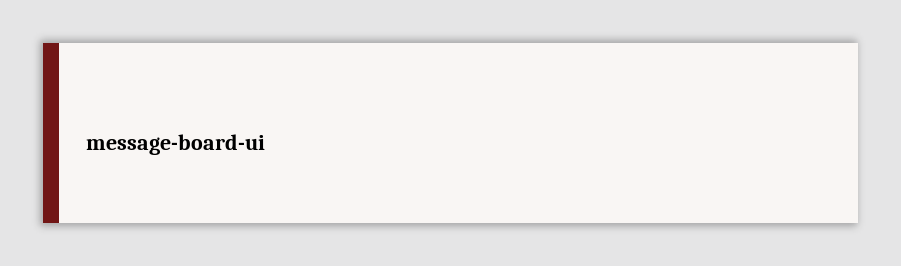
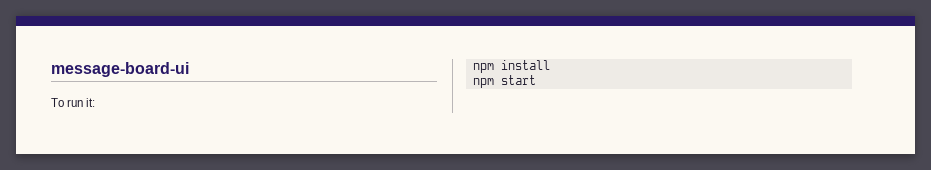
(265, 144) none -> [51,98,96,107] [472,60,550,73] [472,75,536,88] // To run it: // npm install // npm start

